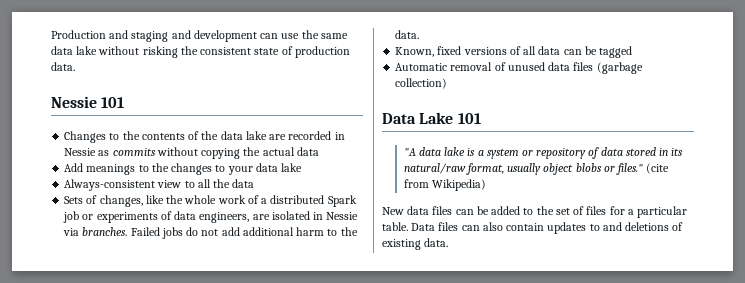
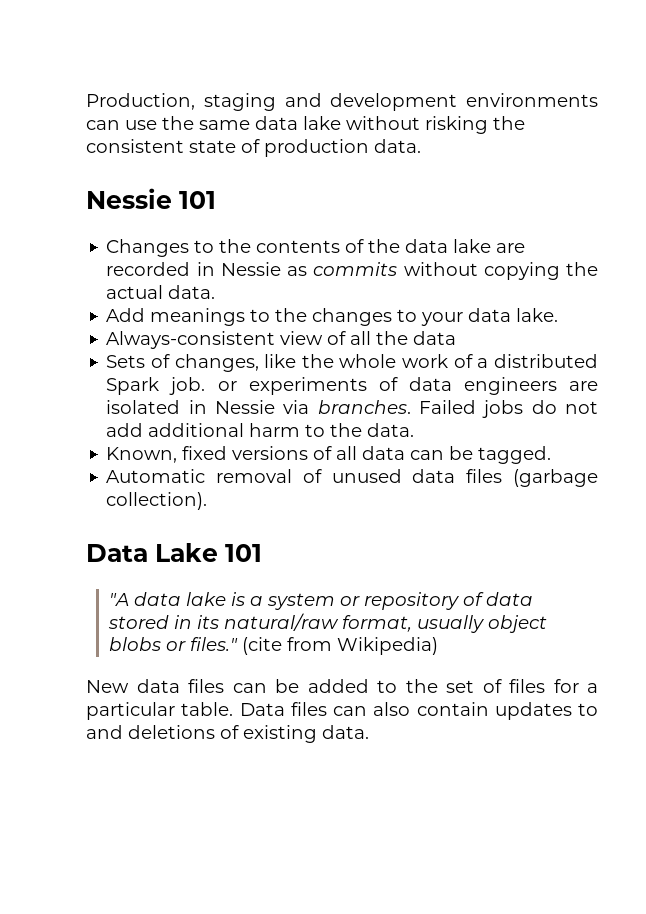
[51,30,129,39] Production and -> [86,93,195,110] Production,
(257, 36) none -> [466,93,598,107] environments
[296,147,319,156] data -> [168,285,216,299] data.
[281,163,303,172] lake -> [516,308,559,322] lake.
[184,181,195,188] to -> [327,331,347,345] of
[63,211,80,223] job -> [169,377,206,395] job.
[199,212,250,223] engineers, -> [463,377,557,395] engineers
[599,46,633,58] tagged -> [478,446,552,464] tagged.
[395,78,448,89] collection) -> [106,492,208,510] collection).

